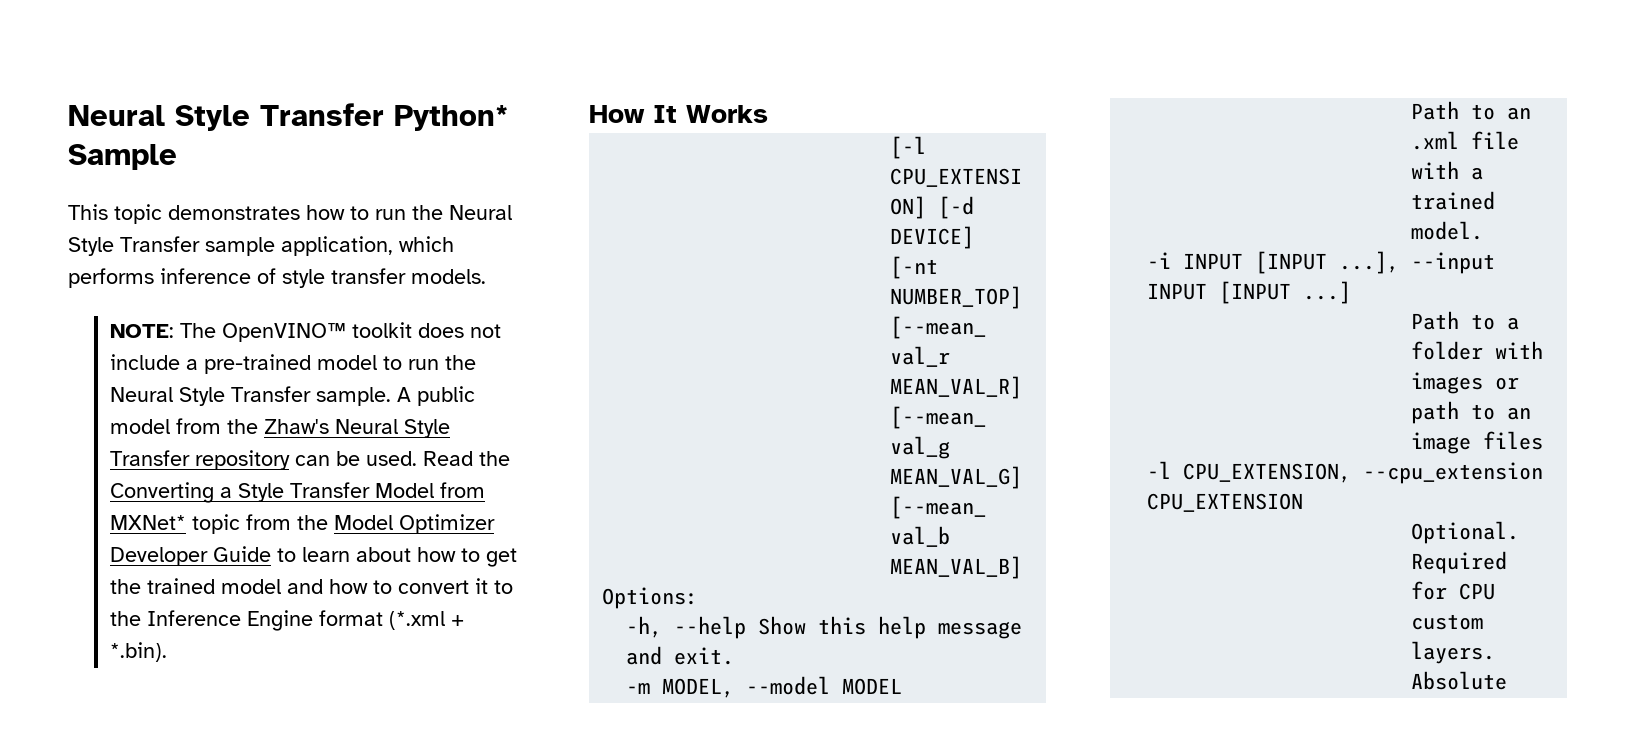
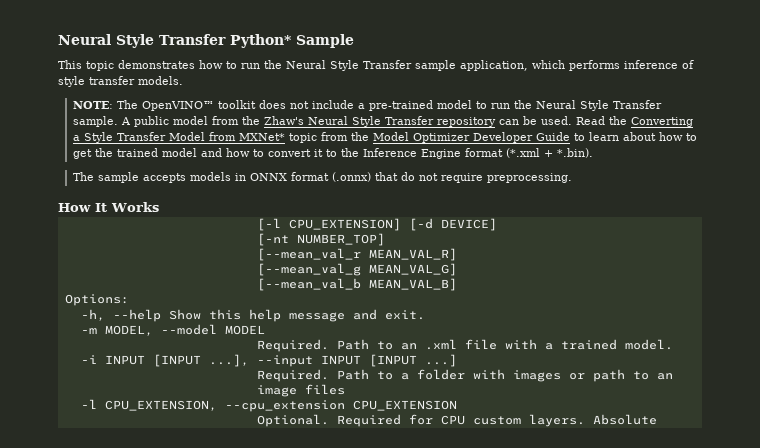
(167, 652) none -> [73,172,573,183] // The sample accepts models in ONNX format (.onnx) that do not require preprocessing.
(903, 686) none -> [256,339,329,352] Required.
(1352, 292) none -> [256,369,329,382] Required.

